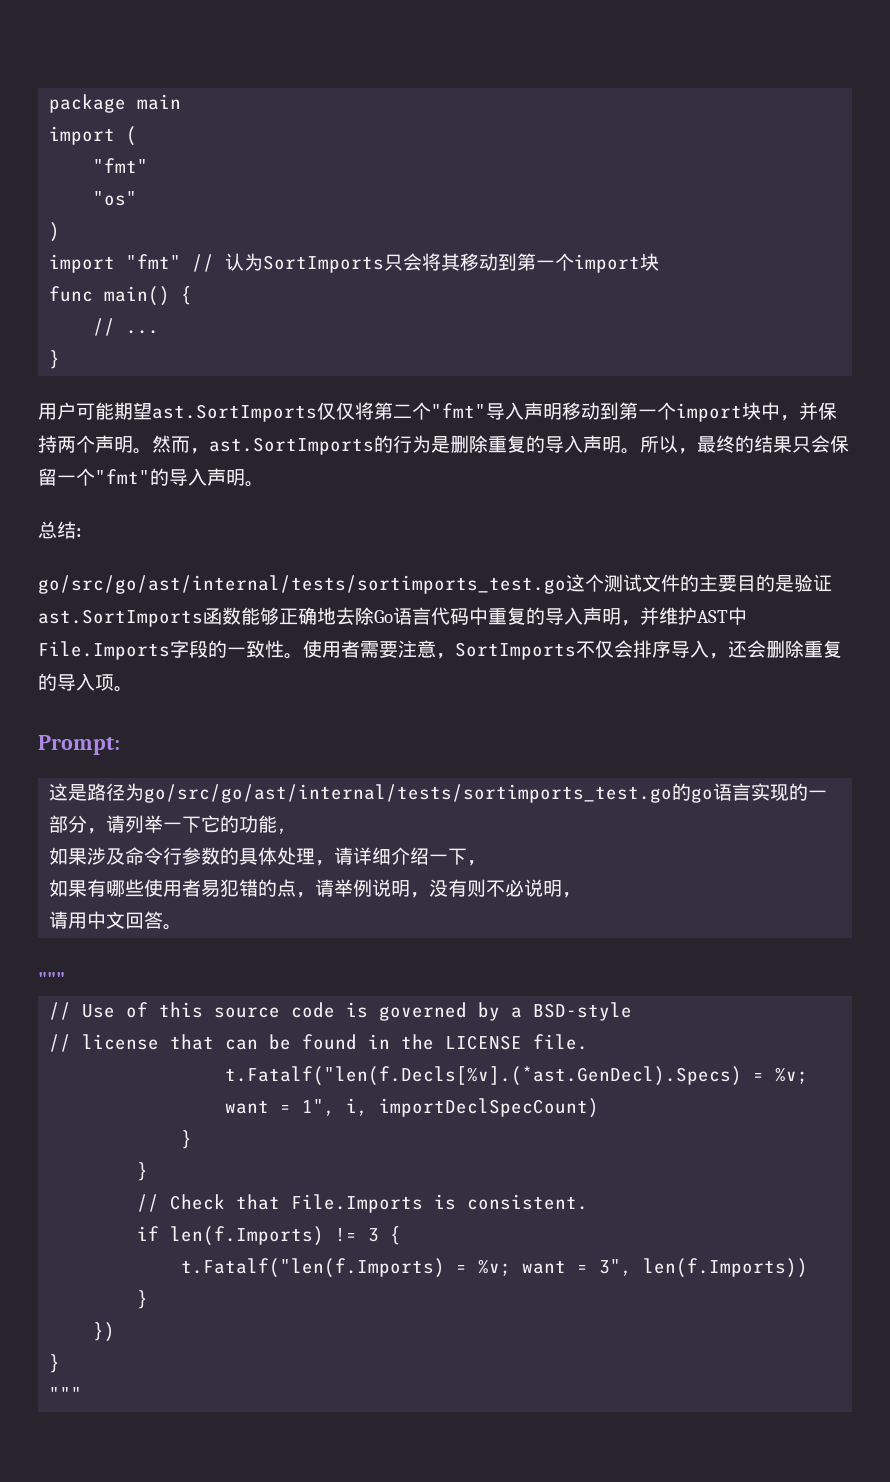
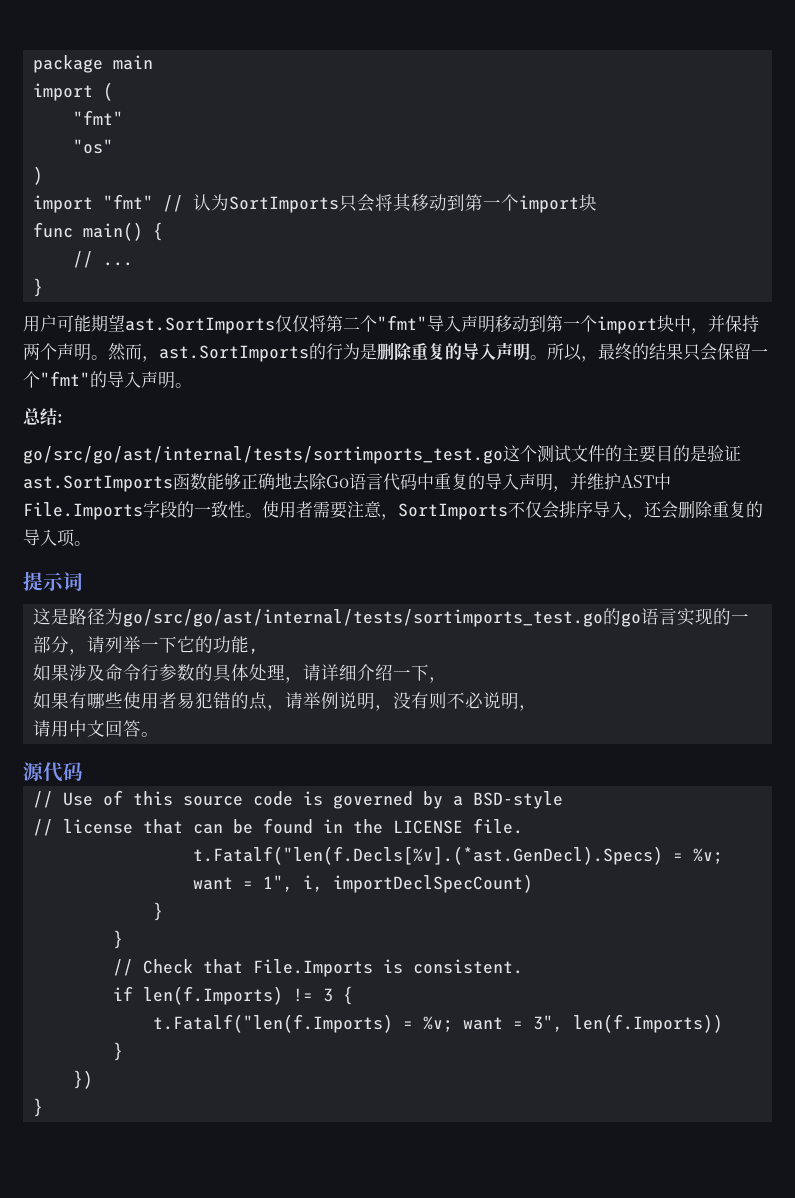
[38,735,120,755] Prompt: -> [23,571,83,591] 提示词
[38,972,65,988] """ -> [23,762,83,782] 源代码
[49,1387,83,1401] // """ -> (44, 1107) none

